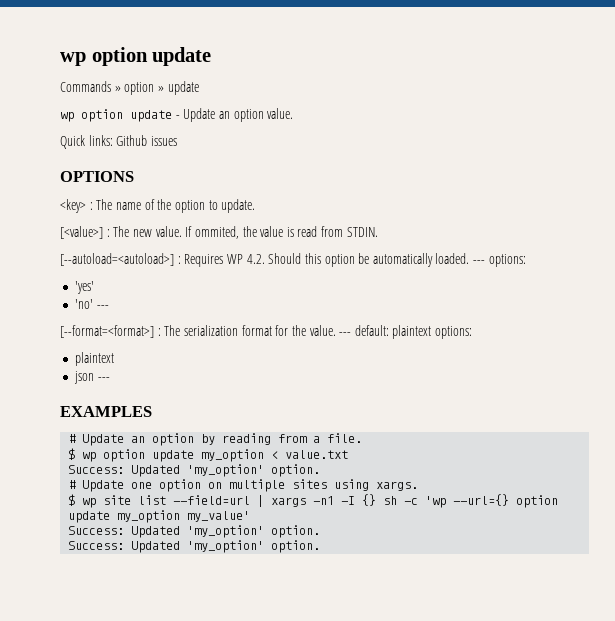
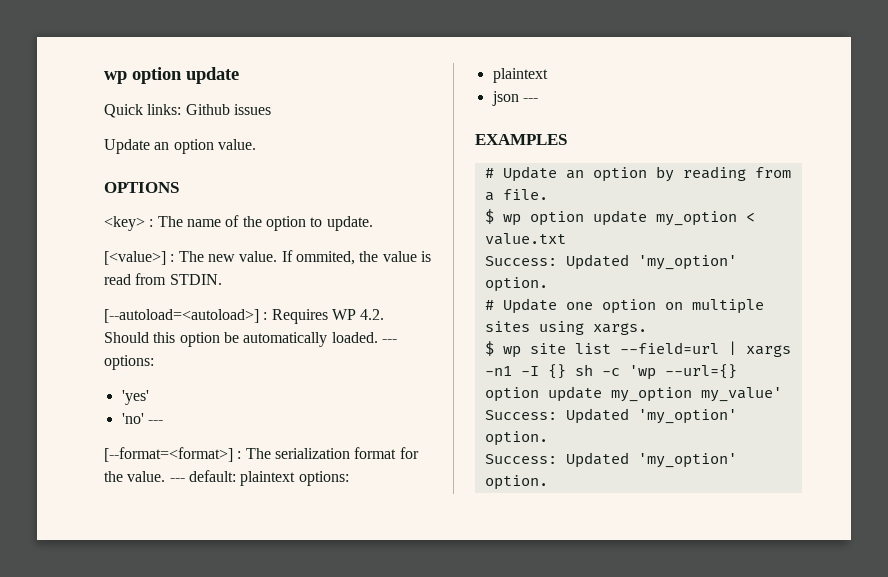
[60,47,212,66] [60,81,199,95] [60,108,294,122] wp option update // Commands » option » update // wp option update - Update an option value. -> [104,67,239,84] wp option update
(177, 141) none -> [104,139,256,154] // Update an option value.

